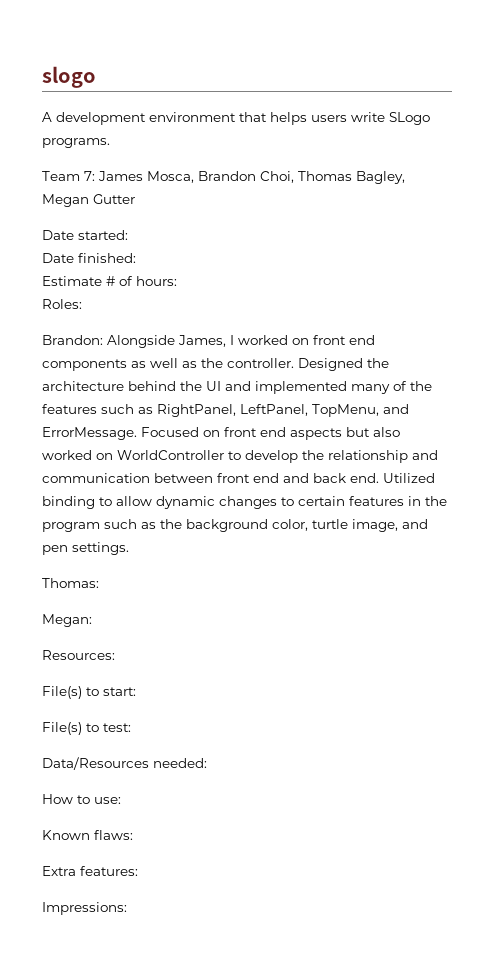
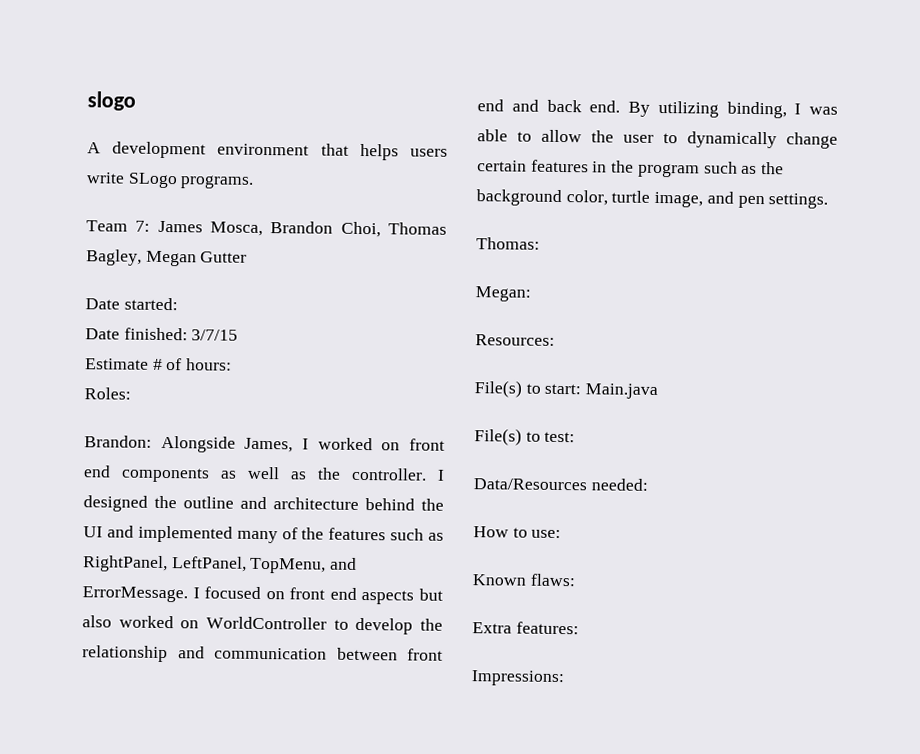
(136, 258) none -> [191,329,239,341] 3/7/15
[298,358,389,371] Designed the -> [437,469,445,481] [83,495,267,512] I designed the outline and
[141,427,199,437] Focused -> [192,586,262,600] I focused
[383,473,435,483] [42,496,294,509] Utilized binding to allow dynamic changes to -> [628,100,838,119] [477,129,838,149] By utilizing binding, I was able to allow the user to dynamically change
(136, 691) none -> [585,383,659,400] Main.java

